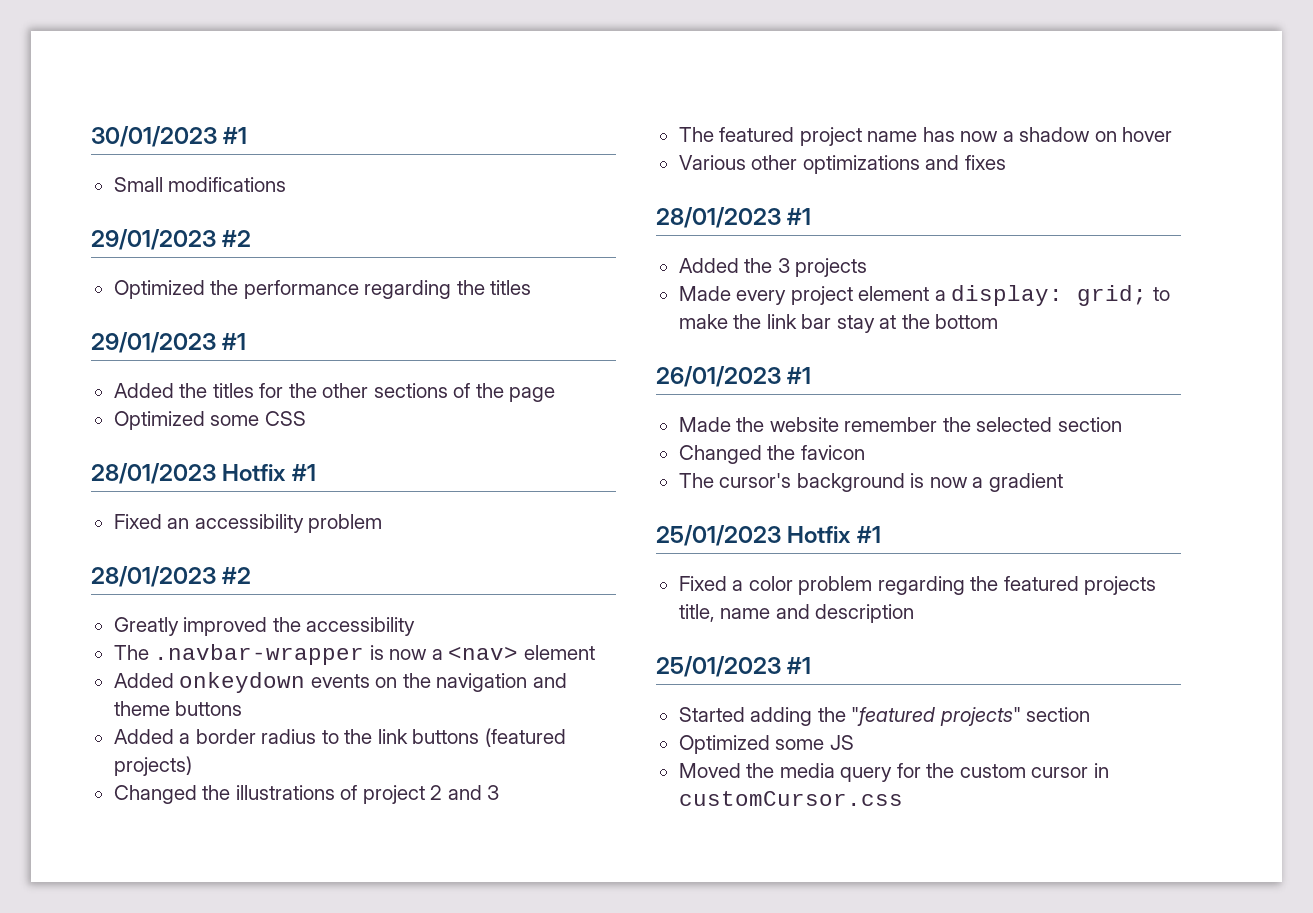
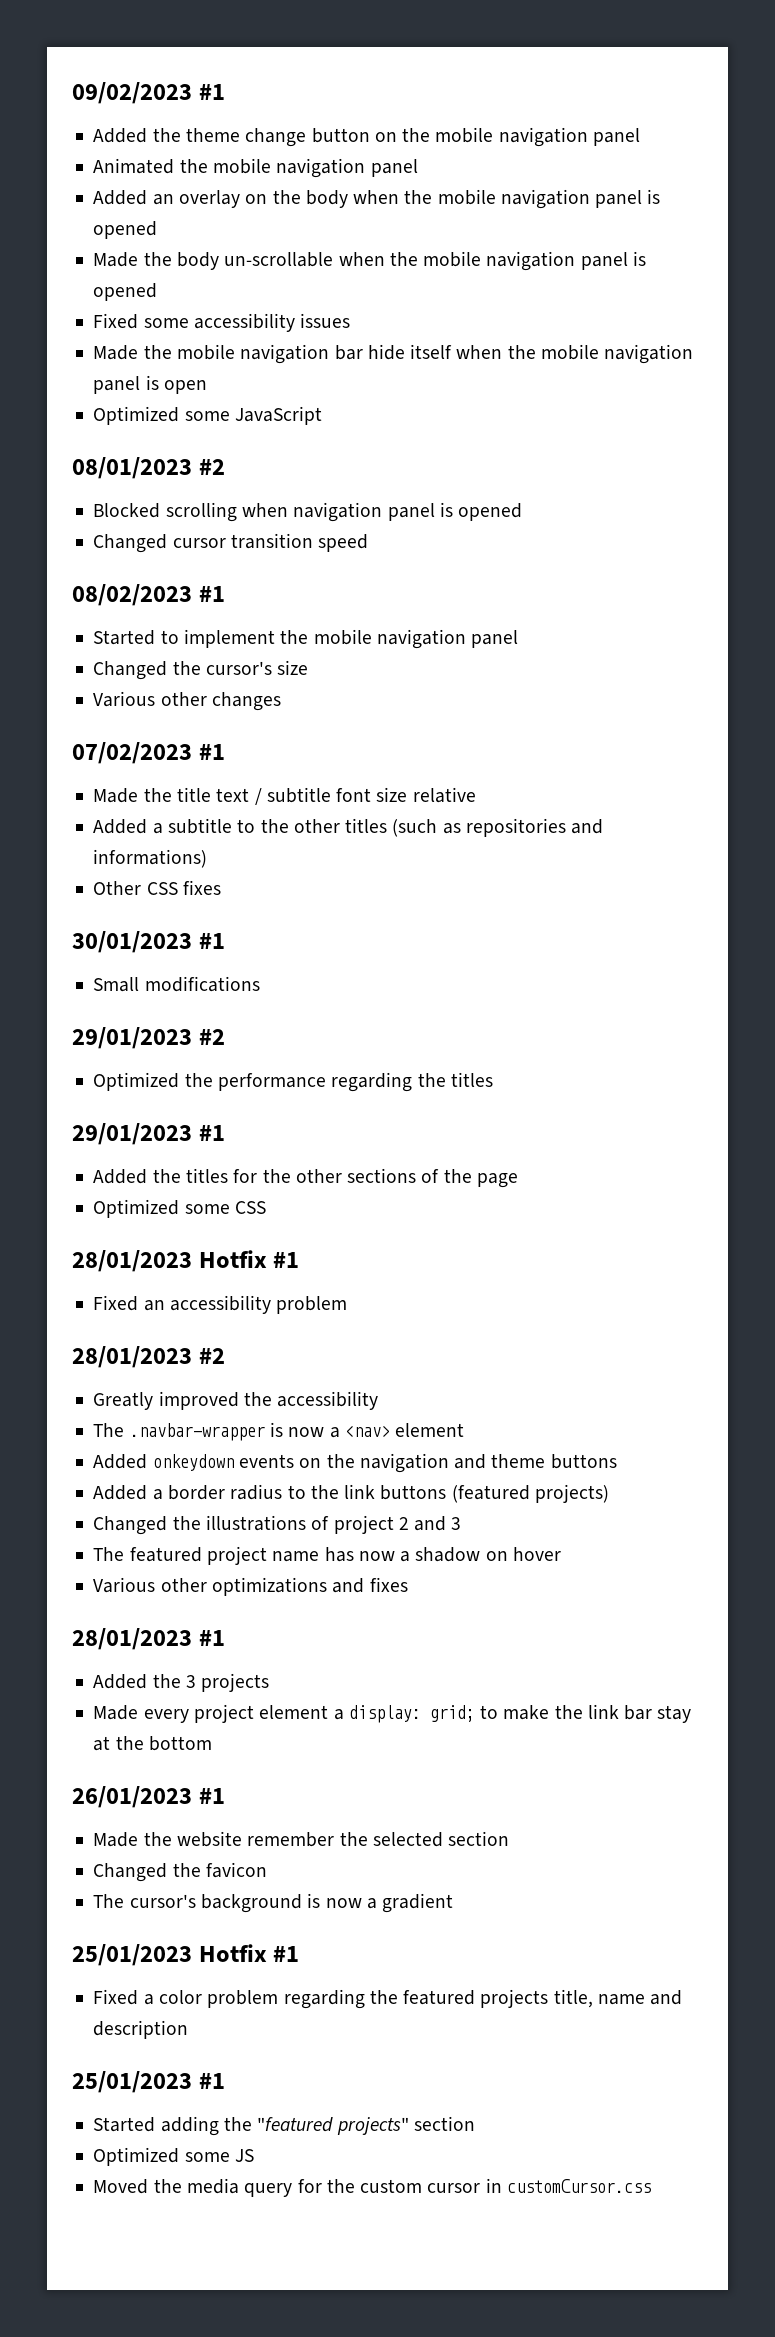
(91, 136) none -> [72,82,225,104] [93,127,640,147] [93,158,418,178] [93,189,661,209] [93,221,158,239] [93,251,646,271] [93,283,158,301] [93,313,351,332] [93,344,694,364] [93,375,207,394] [93,406,322,425] [72,457,225,479] [93,502,523,522] [93,533,369,553] [72,584,225,606] [93,629,519,649] [93,660,309,680] [93,691,281,711] [72,742,225,764] [93,787,476,805] [93,818,604,837] [93,849,208,868] [93,880,221,895] 09/02/2023 #1 // Added the theme change button on the mobile navigation panel // Animated the mobile navigation panel // Added an overlay on the body when the mobile navigation panel is opened // Made the body un-scrollable when the mobile navigation panel is opened // Fixed some accessibility issues // Made the mobile navigation bar hide itself when the mobile navigation panel is open // Optimized some JavaScript // 08/01/2023 #2 // Blocked scrolling when navigation panel is opened // Changed cursor transition speed // 08/02/2023 #1 // Started to implement the mobile navigation panel // Changed the cursor's size // Various other changes // 07/02/2023 #1 // Made the title text / subtitle font size relative // Added a subtitle to the other titles (such as repositories and informations) // Other CSS fixes //

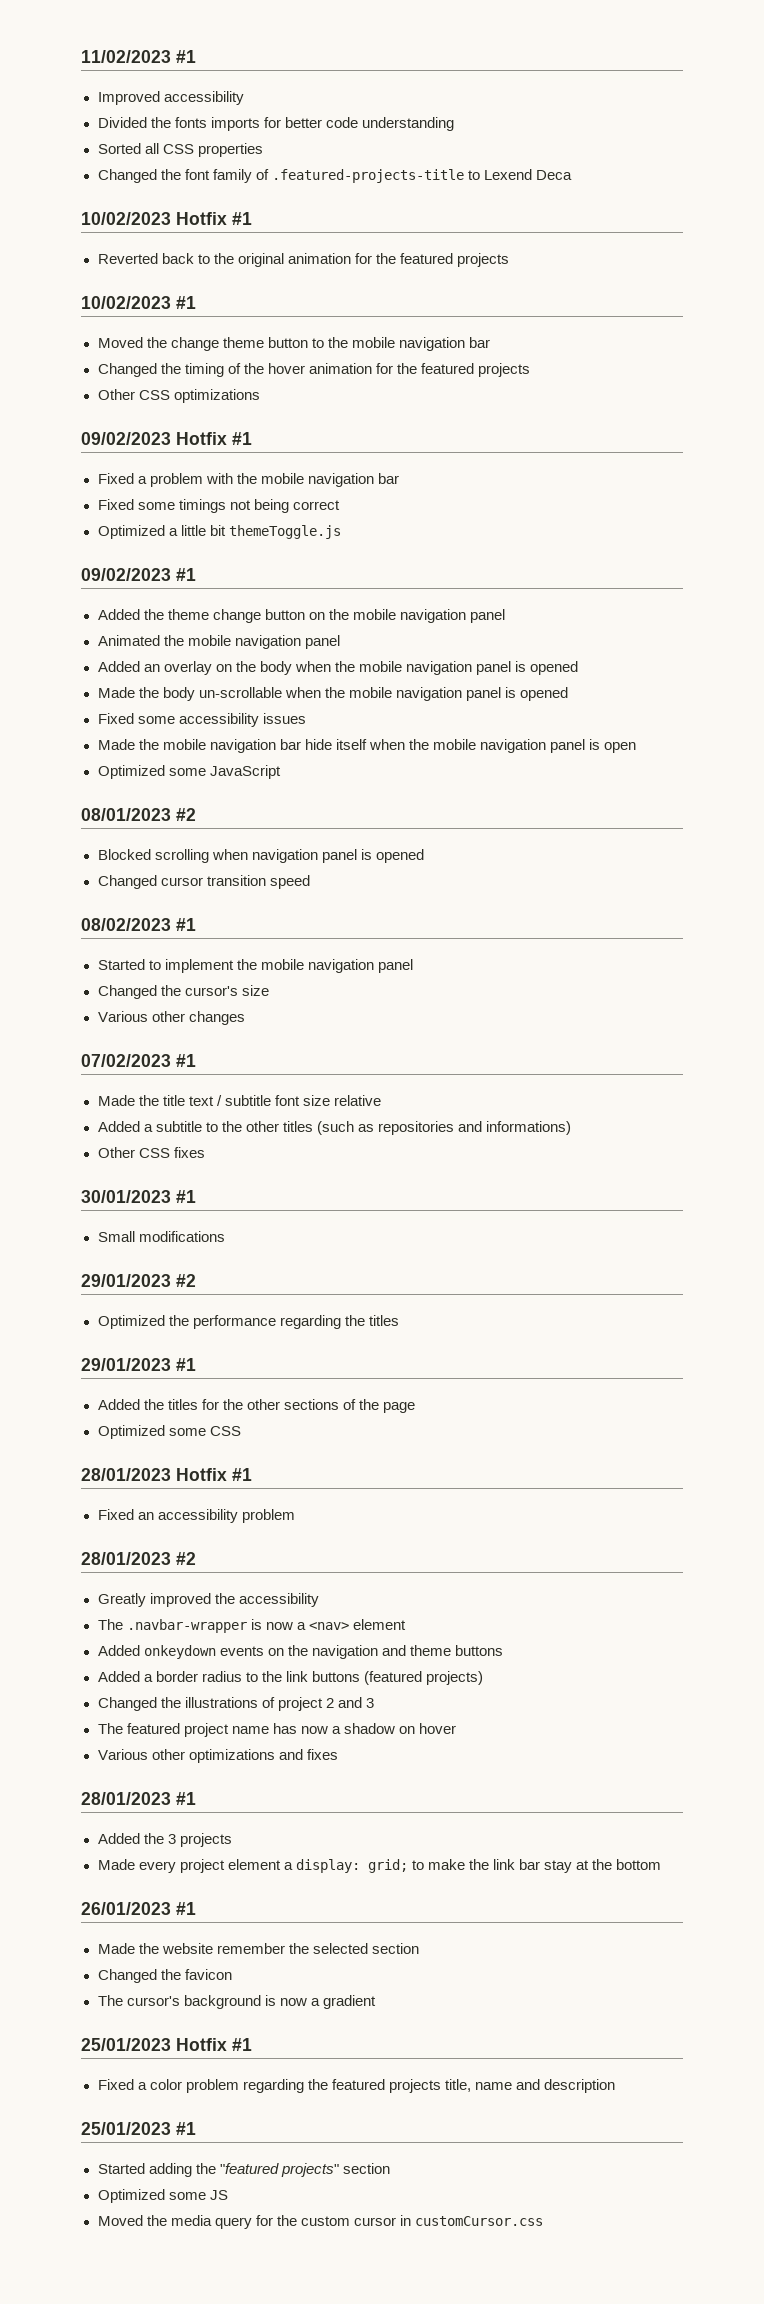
(72, 93) none -> [81,50,196,63] [97,91,244,105] [97,117,454,131] [97,143,263,157] [97,169,572,183] [81,212,252,225] [97,253,509,267] [81,296,196,309] [97,337,490,351] [97,363,531,377] [97,389,260,403] [81,432,252,445] [97,473,399,487] [97,499,340,513] [97,525,341,539] 11/02/2023 #1 // Improved accessibility // Divided the fonts imports for better code understanding // Sorted all CSS properties // Changed the font family of .featured-projects-title to Lexend Deca // 10/02/2023 Hotfix #1 // Reverted back to the original animation for the featured projects // 10/02/2023 #1 // Moved the change theme button to the mobile navigation bar // Changed the timing of the hover animation for the featured projects // Other CSS optimizations // 09/02/2023 Hotfix #1 // Fixed a problem with the mobile navigation bar // Fixed some timings not being correct // Optimized a little bit themeToggle.js //

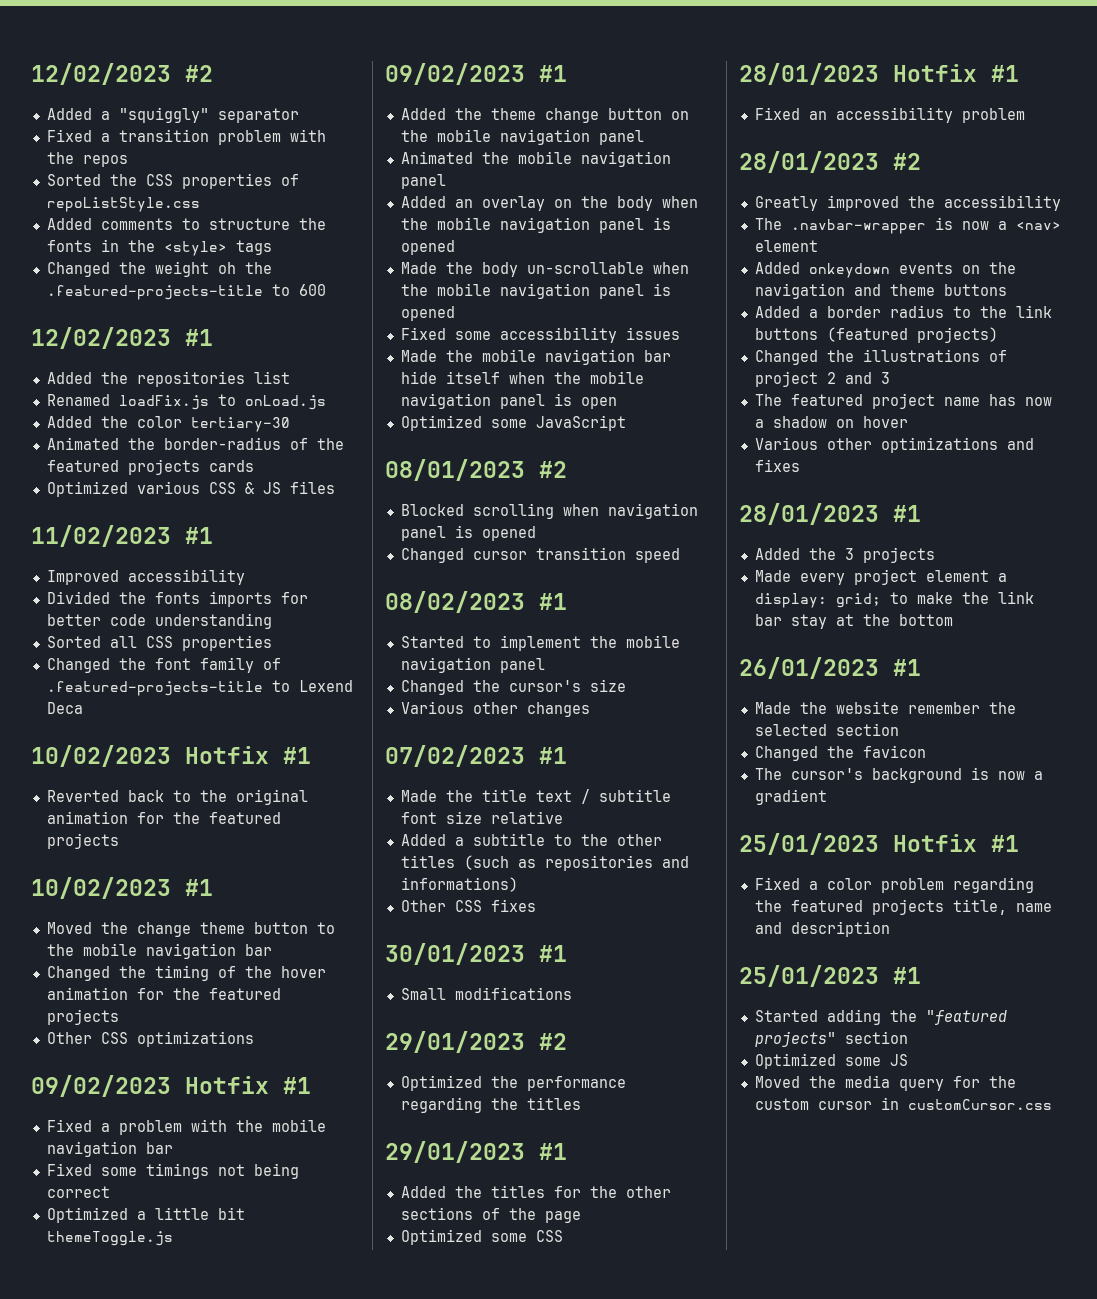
(81, 56) none -> [31,63,213,85] [46,107,299,123] [46,129,326,145] [46,152,128,167] [46,173,299,189] [46,197,200,212] [46,218,326,230] [46,239,272,256] [46,261,272,277] [46,284,326,300] [31,327,213,349] [46,371,290,387] [46,394,326,410] [46,416,290,432] [46,437,344,450] [46,459,254,475] [46,481,335,497] 12/02/2023 #2 // Added a "squiggly" separator // Fixed a transition problem with the repos // Sorted the CSS properties of repoListStyle.css // Added comments to structure the fonts in the <style> tags // Changed the weight oh the .featured-projects-title to 600 // 12/02/2023 #1 // Added the repositories list // Renamed loadFix.js to onLoad.js // Added the color tertiary-30 // Animated the border-radius of the featured projects cards // Optimized various CSS & JS files //

